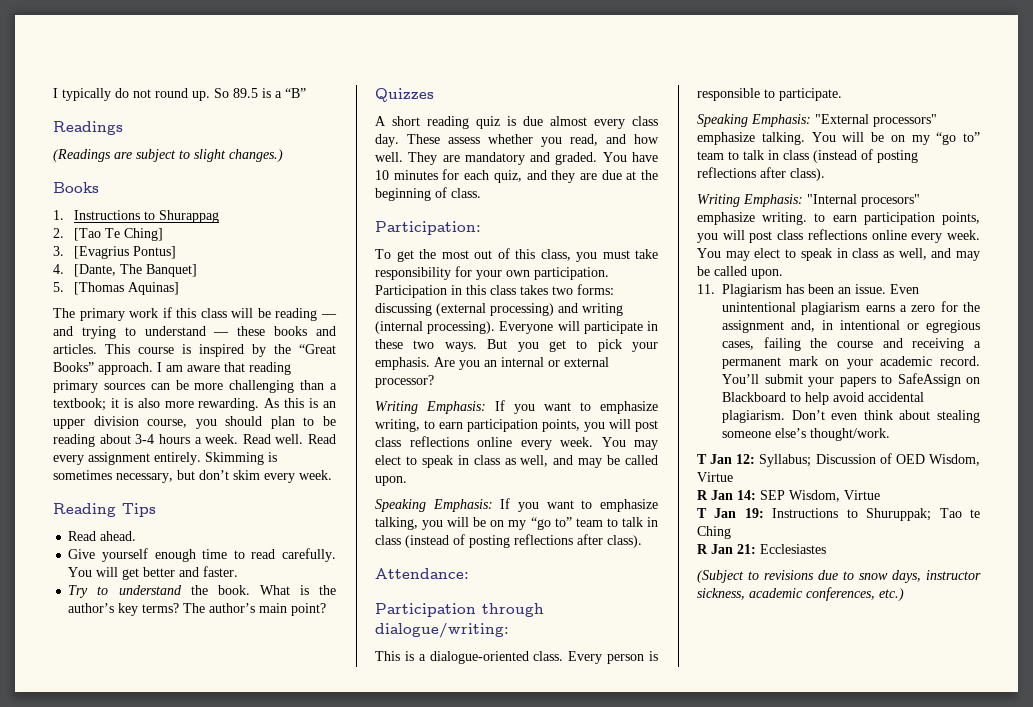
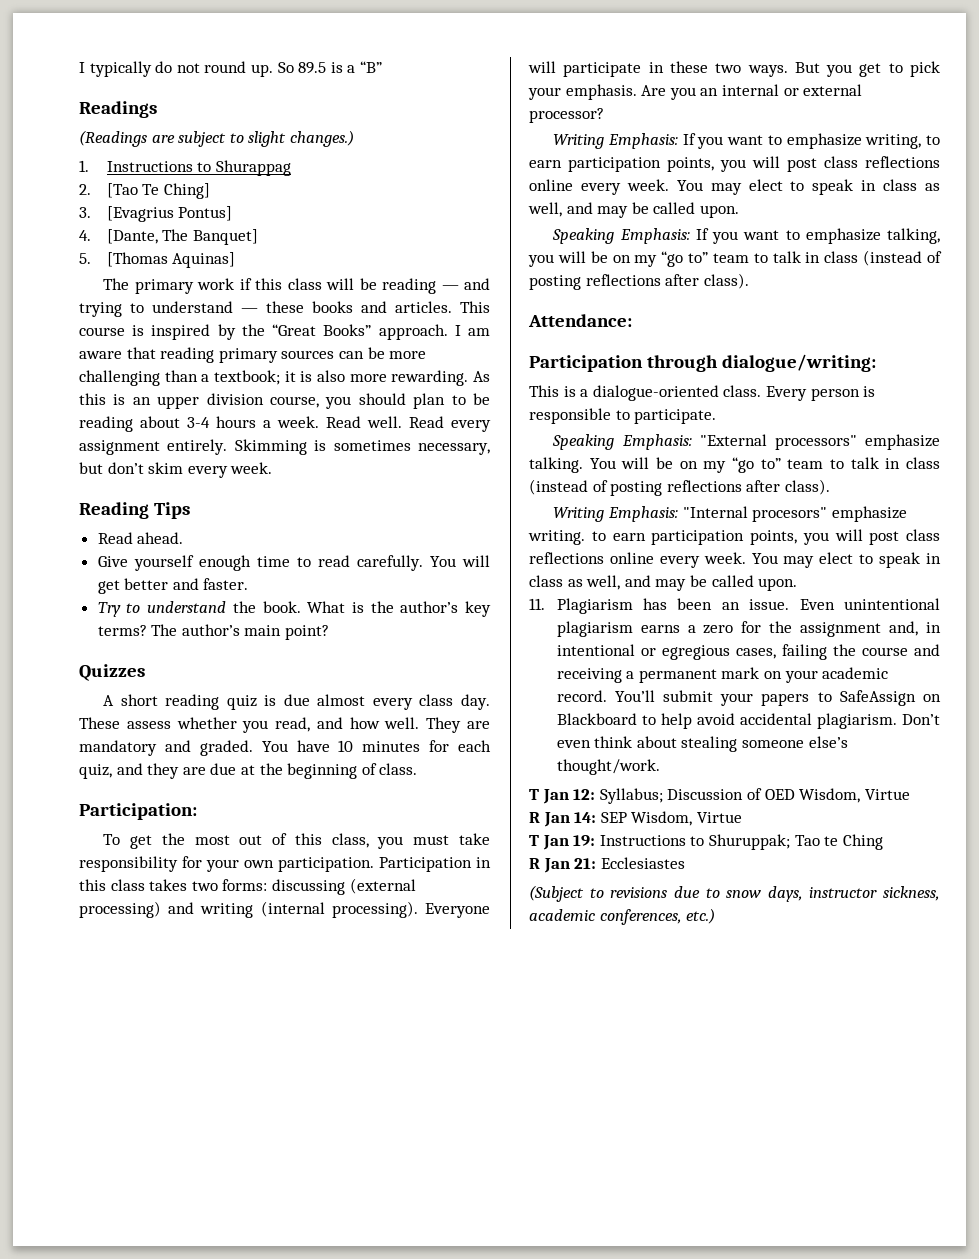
[53,182,99,193] // Books -> (354, 138) none

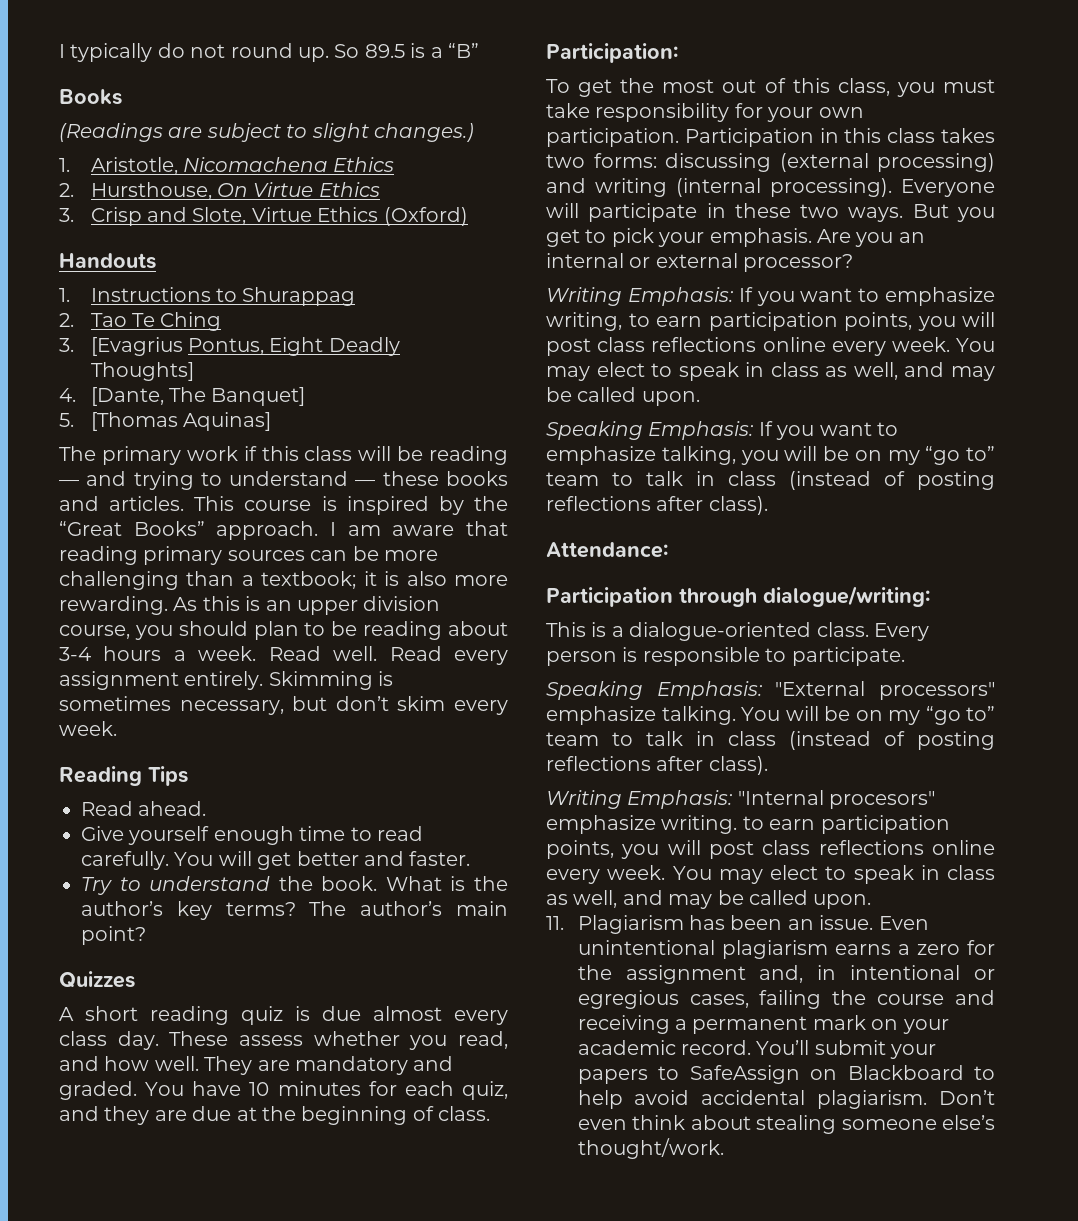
[79,101,157,118] Readings -> [59,89,122,105] Books
(354, 138) none -> [59,157,395,175] [59,182,380,200] [59,207,468,226] [59,253,156,269] // 1. Aristotle, Nicomachena Ethics // 2. Hursthouse, On Virtue Ethics // 3. Crisp and Slote, Virtue Ethics (Oxford) // Handouts
[106,183,210,199] [Tao Te Ching] -> [90,312,222,331] Tao Te Ching
[178,206,233,221] Pontus] -> [188,337,400,356] [90,362,194,381] Pontus, Eight Deadly Thoughts]
[529,788,910,804] [529,811,742,827] [529,834,883,850] [529,857,685,873] [529,885,940,902] [529,908,716,925] // T Jan 12: Syllabus; Discussion of OED Wisdom, Virtue // R Jan 14: SEP Wisdom, Virtue // T Jan 19: Instructions to Shuruppak; Tao te Ching // R Jan 21: Ecclesiastes // (Subject to revisions due to snow days, instructor sickness, academic conferences, etc.) -> (724, 1148) none

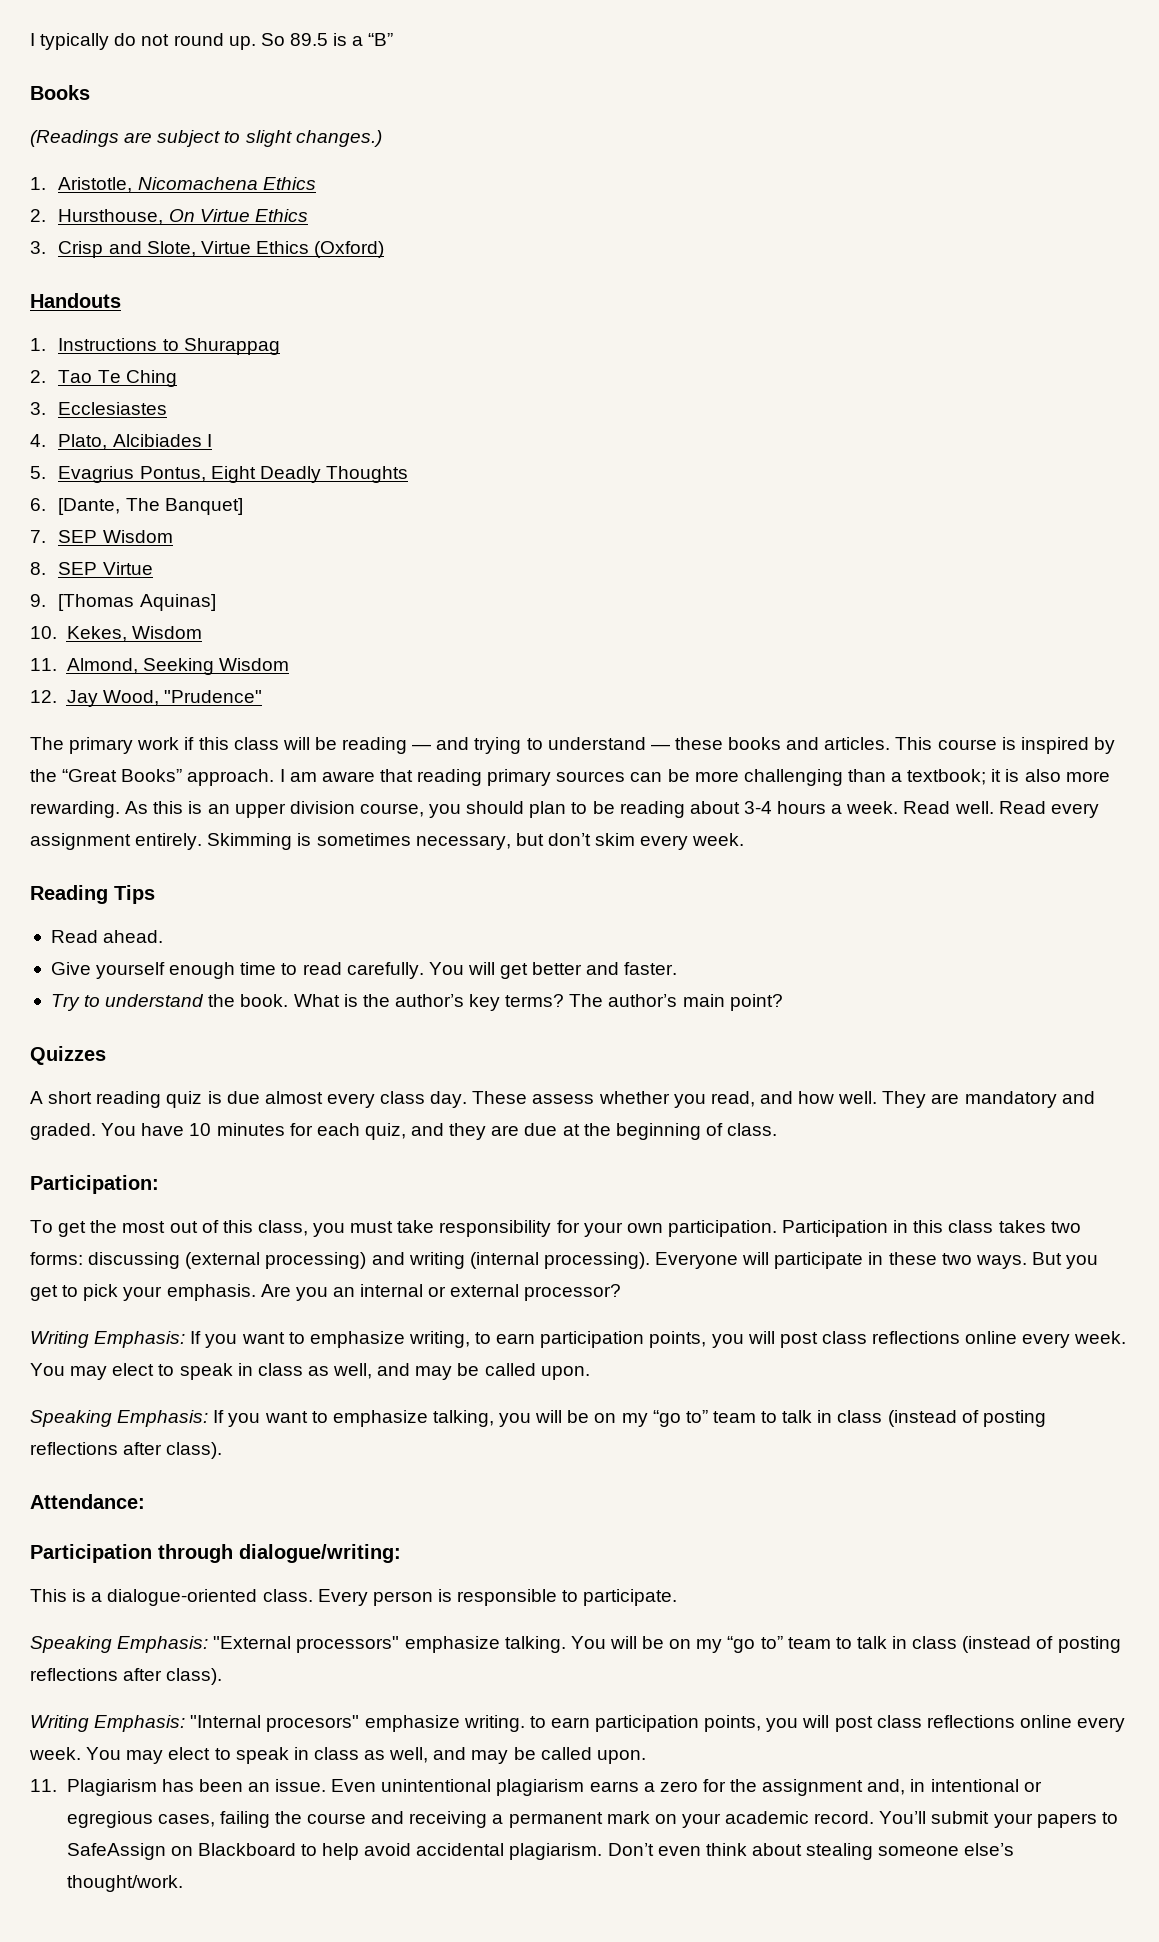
[90,337,183,356] [Evagrius -> [58,402,168,415] [30,434,212,450] [30,466,135,483] Ecclesiastes // 4. Plato, Alcibiades I // 5. Evagrius
[90,362,194,381] [59,388,76,402] Thoughts] // 4. -> [325,466,408,483] [30,498,46,511] Thoughts // 6.
[59,412,272,431] 5. [Thomas Aquinas] -> [30,530,173,543] [30,562,153,575] [30,594,216,611] [30,626,202,642] [30,658,289,675] [30,690,262,707] 7. SEP Wisdom // 8. SEP Virtue // 9. [Thomas Aquinas] // 10. Kekes, Wisdom // 11. Almond, Seeking Wisdom // 12. Jay Wood, "Prudence"

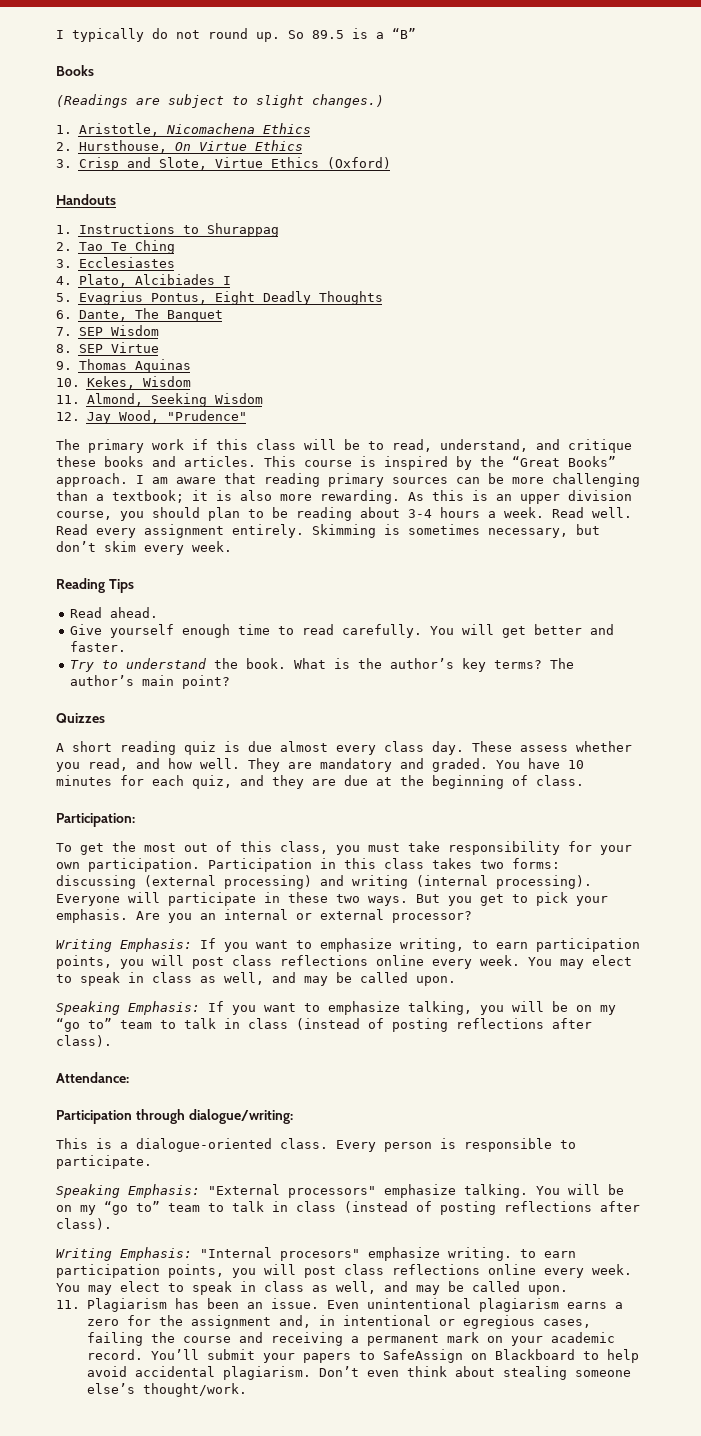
[58,498,243,515] [Dante, The Banquet] -> [78,308,223,322] Dante, The Banquet
[58,594,216,611] [Thomas Aquinas] -> [78,359,191,373] Thomas Aquinas
[342,737,670,754] reading — and trying to understand — -> [368,439,632,453] to read, understand, and critique

